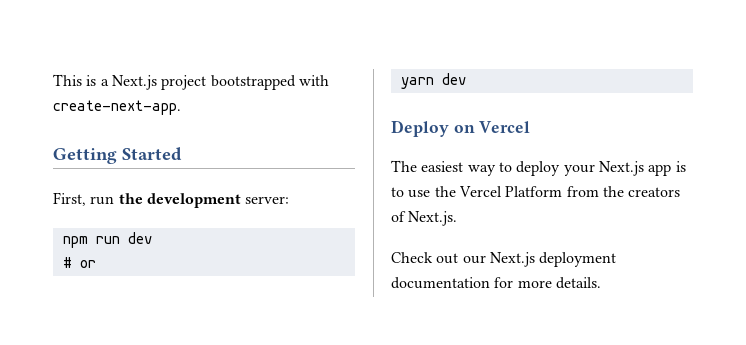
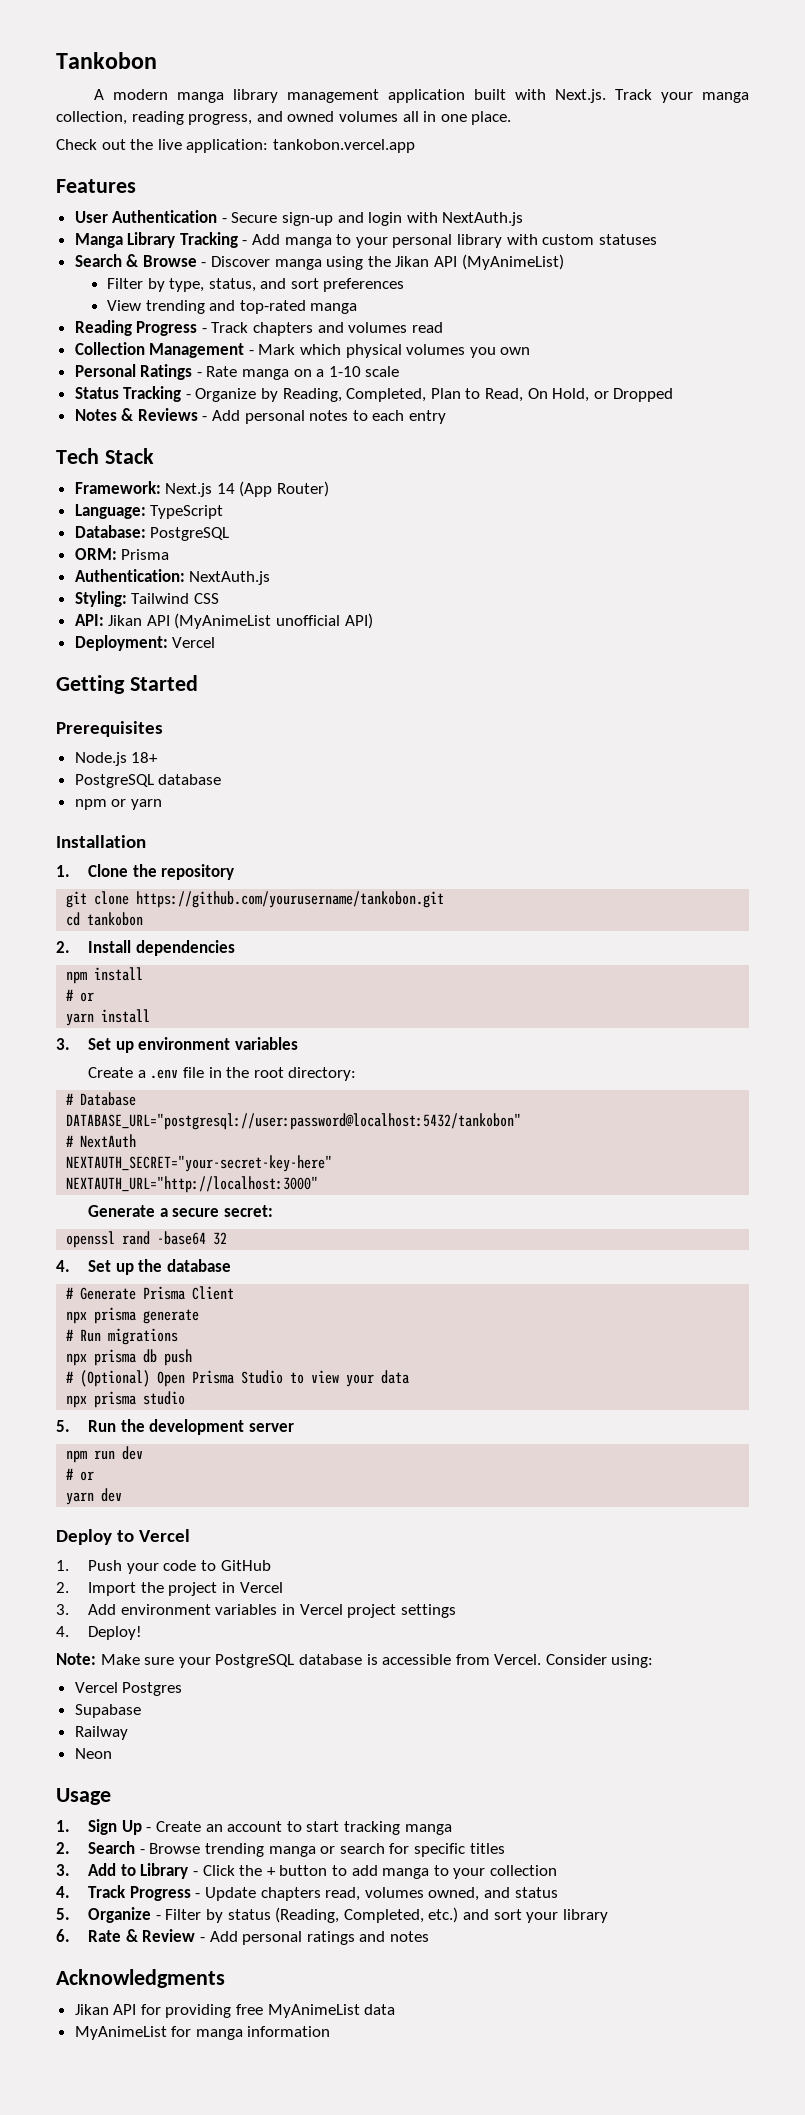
[53,74,329,90] [53,100,181,115] [53,147,182,164] [53,192,115,206] This is a Next.js project bootstrapped with create-next-app. // Getting Started // First, run -> [56,52,157,69] [93,89,749,103] [56,111,512,125] [56,139,415,153] [56,179,136,193] [74,210,524,226] [74,232,657,248] [74,254,564,270] [106,278,405,292] [106,300,358,314] [74,320,443,336] [74,342,531,358] [74,364,400,380] [74,386,674,402] [74,408,447,424] [56,448,154,464] [74,481,330,497] [74,504,224,519] [74,525,230,541] [74,548,170,560] [74,569,271,585] [74,591,219,607] [74,613,373,629] [74,635,216,651] [56,675,198,694] [56,721,163,737] [74,752,159,766] [74,774,222,788] [74,799,162,810] [56,835,146,848] [56,864,235,880] [66,891,445,908] [66,912,144,926] [56,940,235,956] [66,967,144,984] [66,989,95,1002] [66,1009,151,1026] [56,1037,298,1053] [88,1067,357,1081] [66,1092,137,1106] [66,1113,522,1130] [66,1134,137,1148] [66,1155,333,1172] [66,1176,319,1193] [88,1205,273,1217] [66,1231,228,1248] [56,1259,231,1275] [66,1286,235,1300] [66,1307,200,1324] [66,1328,179,1345] [66,1349,193,1366] [66,1370,410,1387] [66,1391,186,1408] [56,1420,117,1432] Tankobon // A modern manga library management application built with Next.js. Track your manga collection, reading progress, and owned volumes all in one place. // Check out the live application: tankobon.vercel.app // Features // User Authentication - Secure sign-up and login with NextAuth.js // Manga Library Tracking - Add manga to your personal library with custom statuses // Search & Browse - Discover manga using the Jikan API (MyAnimeList) // Filter by type, status, and sort preferences // View trending and top-rated manga // Reading Progress - Track chapters and volumes read // Collection Management - Mark which physical volumes you own // Personal Ratings - Rate manga on a 1-10 scale // Status Tracking - Organize by Reading, Completed, Plan to Read, On Hold, or Dropped // Notes & Reviews - Add personal notes to each entry // Tech Stack // Framework: Next.js 14 (App Router) // Language: TypeScript // Database: PostgreSQL // ORM: Prisma // Authentication: NextAuth.js // Styling: Tailwind CSS // API: Jikan API (MyAnimeList unofficial API) // Deployment: Vercel // Getting Started // Prerequisites // Node.js 18+ // PostgreSQL database // npm or yarn // Installation // 1. Clone the repository // git clone https://github.com/yourusername/tankobon.git // cd tankobon // 2. Install dependencies // npm install // # or // yarn install // 3. Set up environment variables // Create a .env file in the root directory: // # Database // DATABASE_URL="postgresql://user:password@localhost:5432/tankobon" // # NextAuth // NEXTAUTH_SECRET="your-secret-key-here" // NEXTAUTH_URL="http://localhost:3000" // Generate a secure secret: // openssl rand -base64 32 // 4. Set up the database // # Generate Prisma Client // npx prisma generate // # Run migrations // npx prisma db push // # (Optional) Open Prisma Studio to view your data // npx prisma studio // 5. Run
[245,196,290,204] server: -> [248,1423,294,1432] server
[453,121,531,133] [391,160,686,176] [391,186,681,198] [391,211,458,226] [391,252,617,267] [391,277,601,289] on Vercel // The easiest way to deploy your Next.js app is to use the Vercel Platform from the creators of Next.js. // Check out our Next.js deployment documentation for more details. -> [117,1529,191,1542] [56,1560,271,1574] [56,1582,283,1596] [56,1604,456,1618] [56,1626,143,1640] [56,1653,654,1668] [74,1682,183,1696] [74,1704,141,1718] [74,1726,128,1740] [74,1748,112,1759] [56,1788,111,1805] [56,1819,452,1835] [56,1841,505,1857] [56,1863,557,1879] [56,1885,558,1901] [56,1907,608,1923] [56,1929,429,1945] [56,1969,225,1988] [74,2004,396,2018] [74,2026,331,2040] to Vercel // 1. Push your code to GitHub // 2. Import the project in Vercel // 3. Add environment variables in Vercel project settings // 4. Deploy! // Note: Make sure your PostgreSQL database is accessible from Vercel. Consider using: // Vercel Postgres // Supabase // Railway // Neon // Usage // 1. Sign Up - Create an account to start tracking manga // 2. Search - Browse trending manga or search for specific titles // 3. Add to Library - Click the + button to add manga to your collection // 4. Track Progress - Update chapters read, volumes owned, and status // 5. Organize - Filter by status (Reading, Completed, etc.) and sort your library // 6. Rate & Review - Add personal ratings and notes // Acknowledgments // Jikan API for providing free MyAnimeList data // MyAnimeList for manga information

